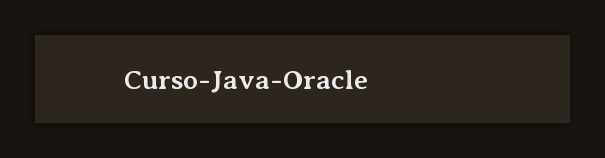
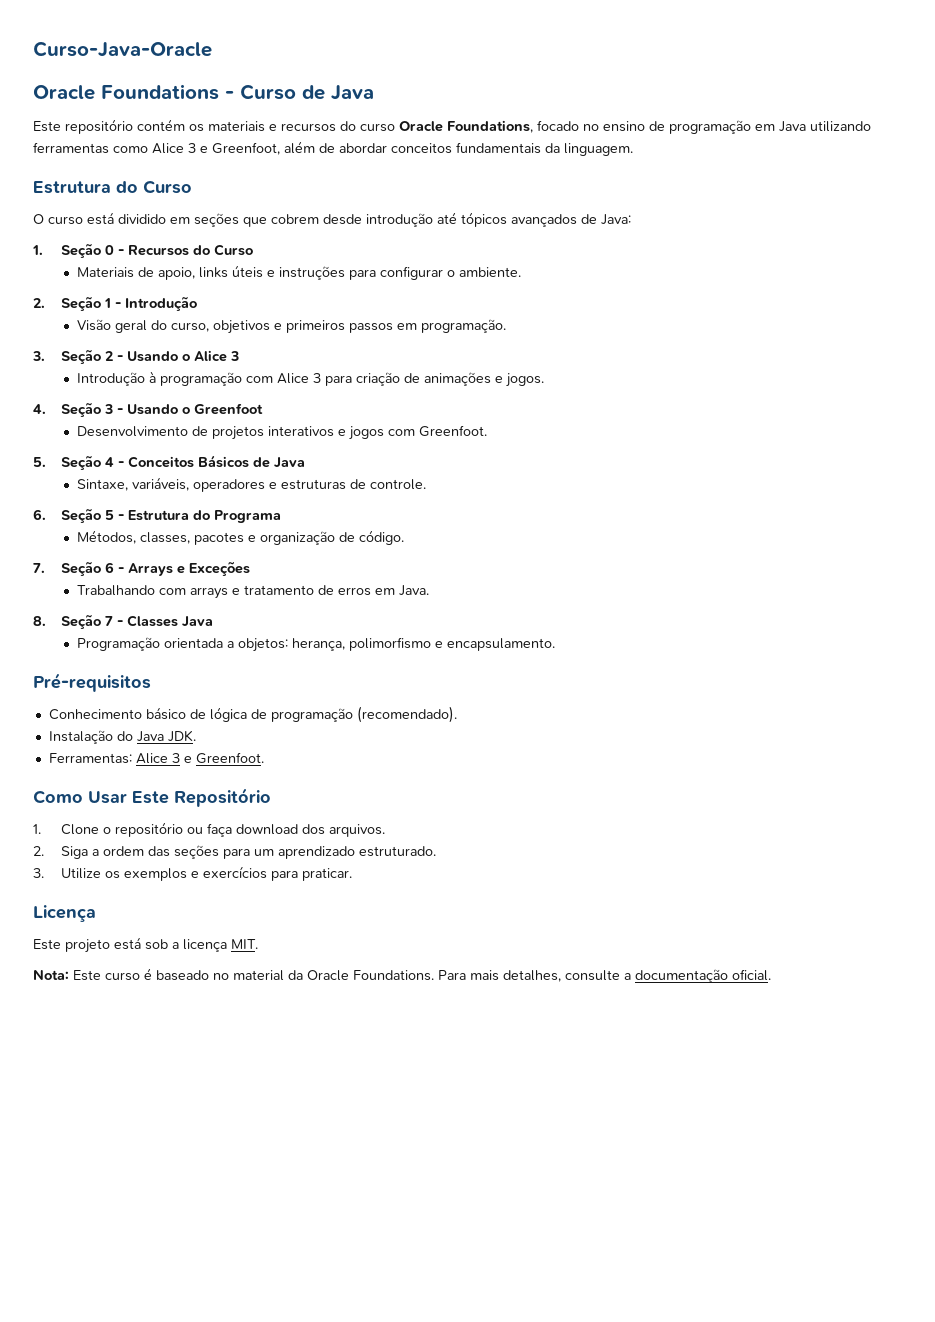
(368, 81) none -> [33,84,374,101] [33,119,871,134] [33,141,633,156] [33,180,192,194] [33,212,631,227] [32,243,253,258] [76,265,521,280] [33,296,197,311] [76,319,506,334] [32,349,239,364] [76,371,544,387] [33,402,263,417] [76,425,487,440] [33,455,305,470] [76,477,426,492] [33,508,281,523] [76,530,404,545] [33,561,250,576] [76,585,429,599] [33,614,213,629] [76,637,555,652] [33,673,151,692] [48,706,457,723] [48,730,196,744] [48,752,264,764] [33,788,271,807] [33,822,385,837] [33,845,436,859] [33,866,352,881] [33,905,96,922] [33,937,258,953] [33,968,771,983] // Oracle Foundations - Curso de Java // Este repositório contém os materiais e recursos do curso Oracle Foundations, focado no ensino de programação em Java utilizando ferramentas como Alice 3 e Greenfoot, além de abordar conceitos fundamentais da linguagem. // Estrutura do Curso // O curso está dividido em seções que cobrem desde introdução até tópicos avançados de Java: // 1. Seção 0 - Recursos do Curso // Materiais de apoio, links úteis e instruções para configurar o ambiente. // 2. Seção 1 - Introdução // Visão geral do curso, objetivos e primeiros passos em programação. // 3. Seção 2 - Usando o Alice 3 // Introdução à programação com Alice 3 para criação de animações e jogos. // 4. Seção 3 - Usando o Greenfoot // Desenvolvimento de projetos interativos e jogos com Greenfoot. // 5. Seção 4 - Conceitos Básicos de Java // Sintaxe, variáveis, operadores e estruturas de controle. // 6. Seção 5 - Estrutura do Programa // Métodos, classes, pacotes e organização de código. // 7. Seção 6 - Arrays e Exceções // Trabalhando com arrays e tratamento de erros em Java. // 8. Seção 7 - Classes Java // Programação orientada a objetos: herança, polimorfismo e encapsulamento. // Pré-requisitos // Conhecimento básico de lógica de programação (recomendado). // Instalação do Java JDK. // Ferramentas: Alice 3 e Greenfoot. // Como Usar Este Repositório // 1. Clone o repositório ou faça download dos arquivos. // 2. Siga a ordem das seções para um aprendizado estruturado. // 3. Utilize os exemplos e exercícios para praticar. // Licença // Este projeto está sob a licença MIT. // Nota: Este curso é baseado no material da Oracle Foundations. Para mais detalhes, consulte a documentação oficial.

